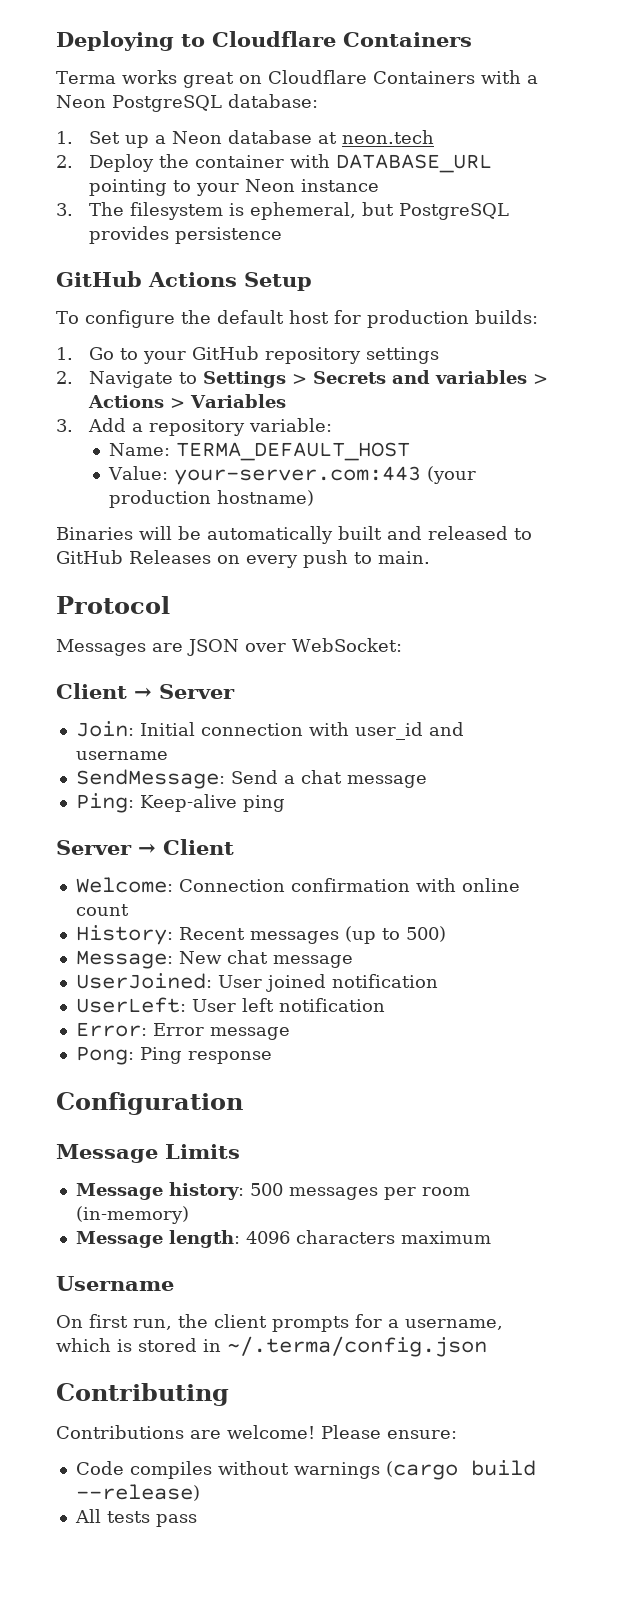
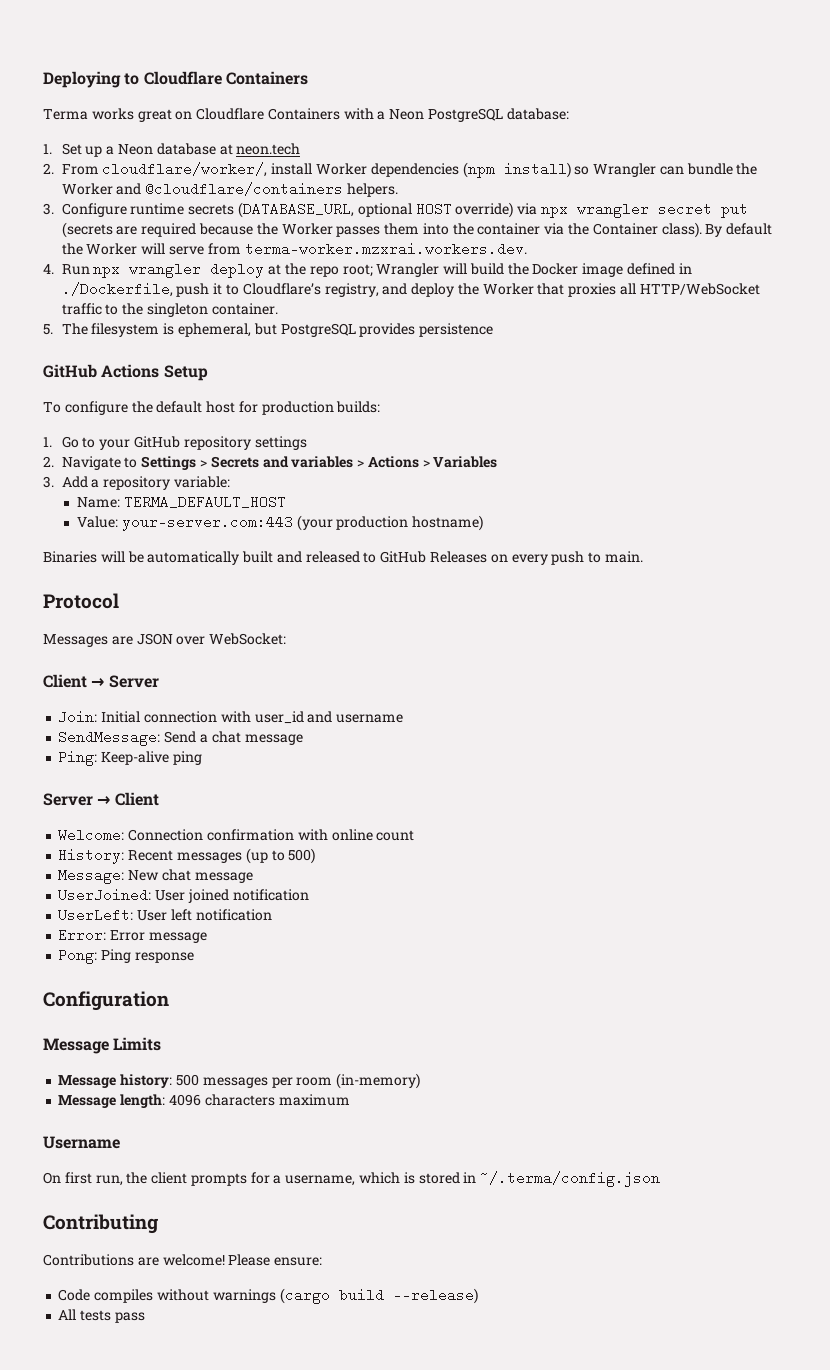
[89,154,493,173] [89,179,380,196] [56,203,73,216] Deploy the container with DATABASE_URL pointing to your Neon instance // 3. -> [61,162,758,178] [61,182,398,197] [43,202,748,218] [61,222,773,238] [61,242,527,256] [43,262,692,278] [61,282,760,297] [61,303,278,317] [43,324,53,335] From cloudflare/worker/, install Worker dependencies (npm install) so Wrangler can bundle the Worker and @cloudflare/containers helpers. // 3. Configure runtime secrets (DATABASE_URL, optional HOST override) via npx wrangler secret put (secrets are required because the Worker passes them into the container via the Container class). By default the Worker will serve from terma-worker.mzxrai.workers.dev. // 4. Run npx wrangler deploy at the repo root; Wrangler will build the Docker image defined in ./Dockerfile, push it to Cloudflare’s registry, and deploy the Worker that proxies all HTTP/WebSocket traffic to the singleton container. // 5.

